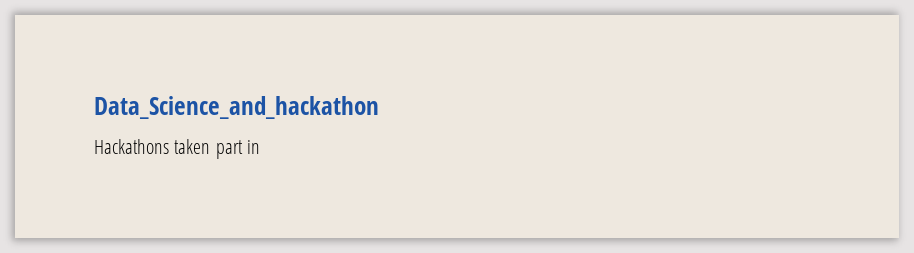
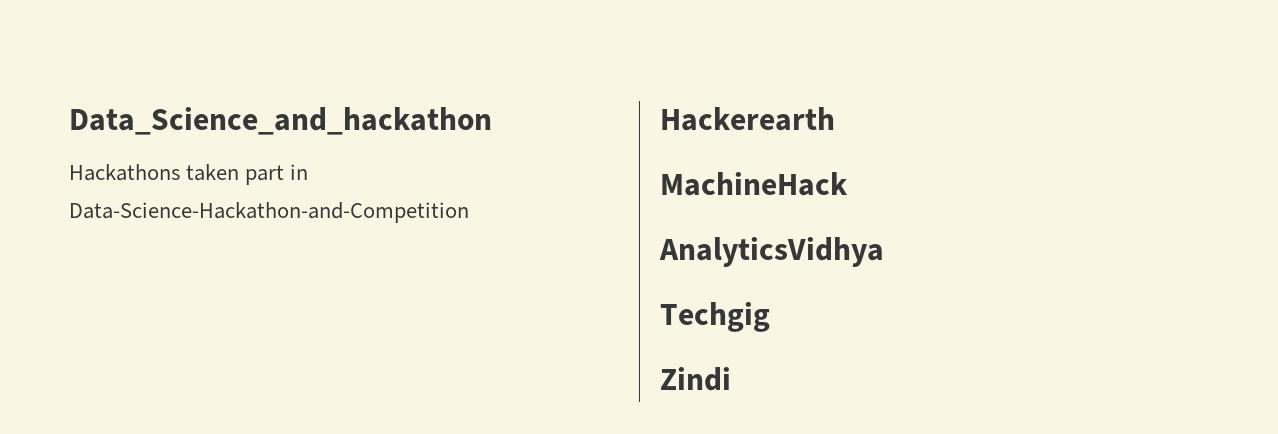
(260, 147) none -> [69,202,469,223] [660,107,835,131] [660,172,848,196] [659,237,884,267] [660,302,770,332] [660,367,731,391] Data-Science-Hackathon-and-Competition // Hackerearth // MachineHack // AnalyticsVidhya // Techgig // Zindi

